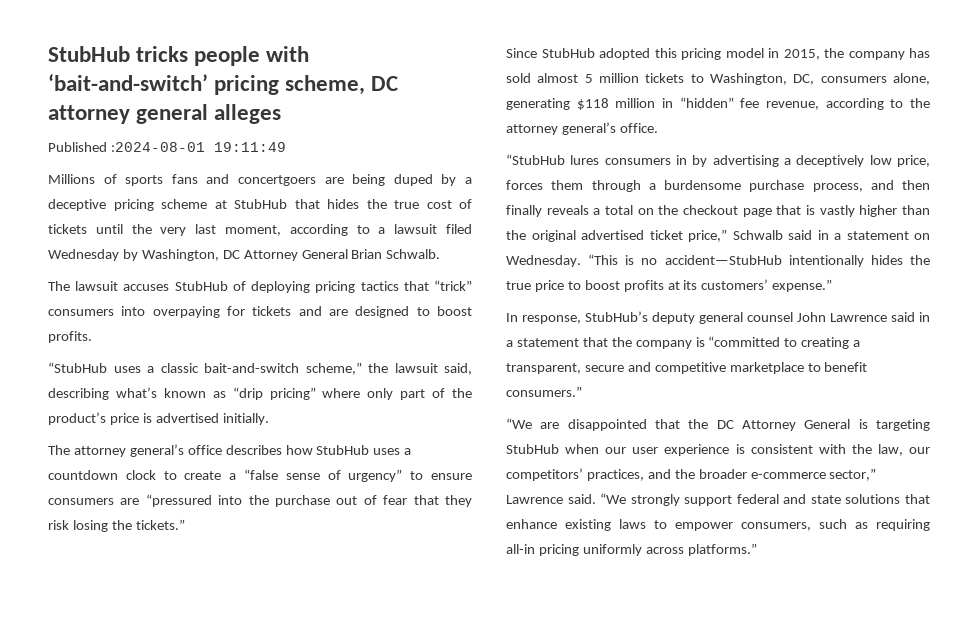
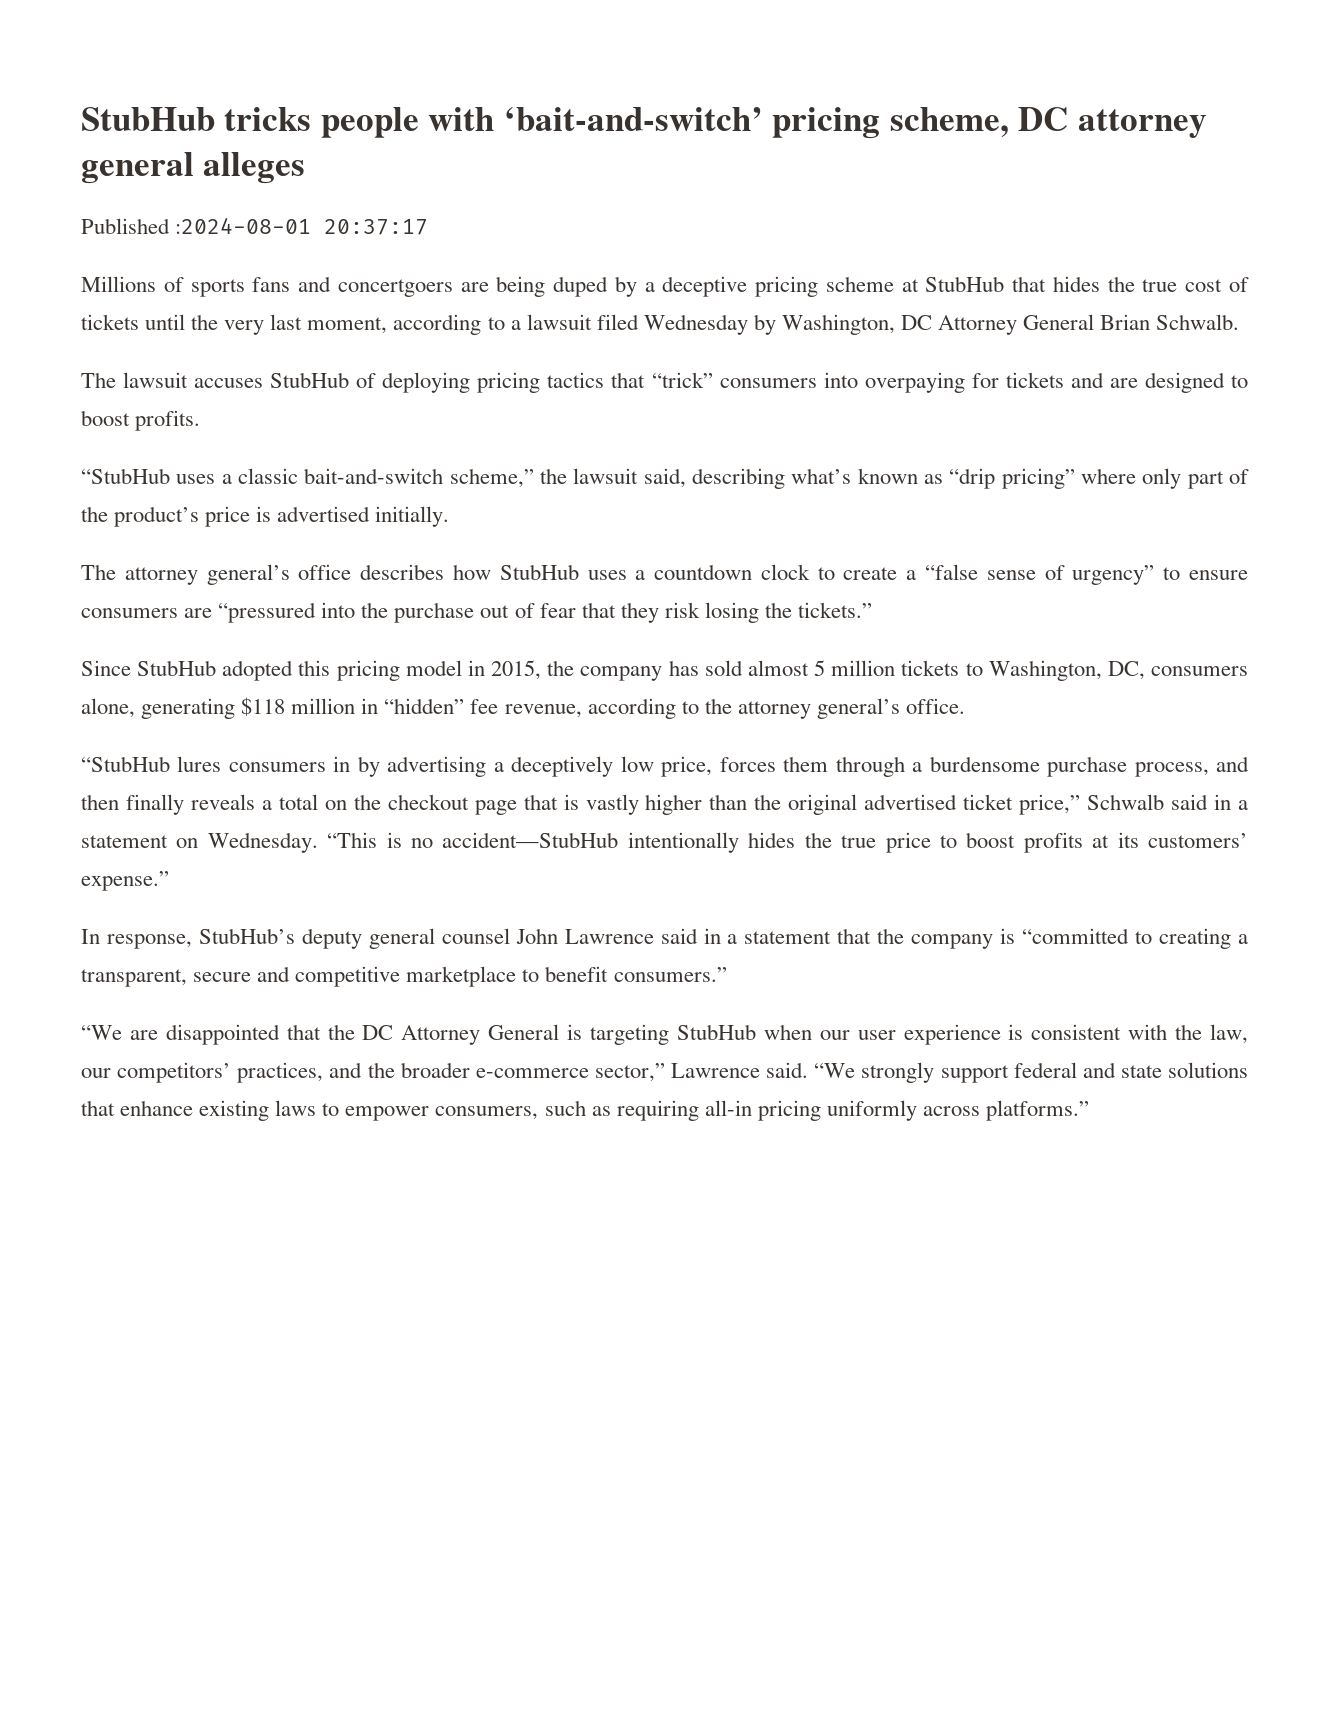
[213,142,286,152] 19:11:49 -> [324,219,429,235] 20:37:17

